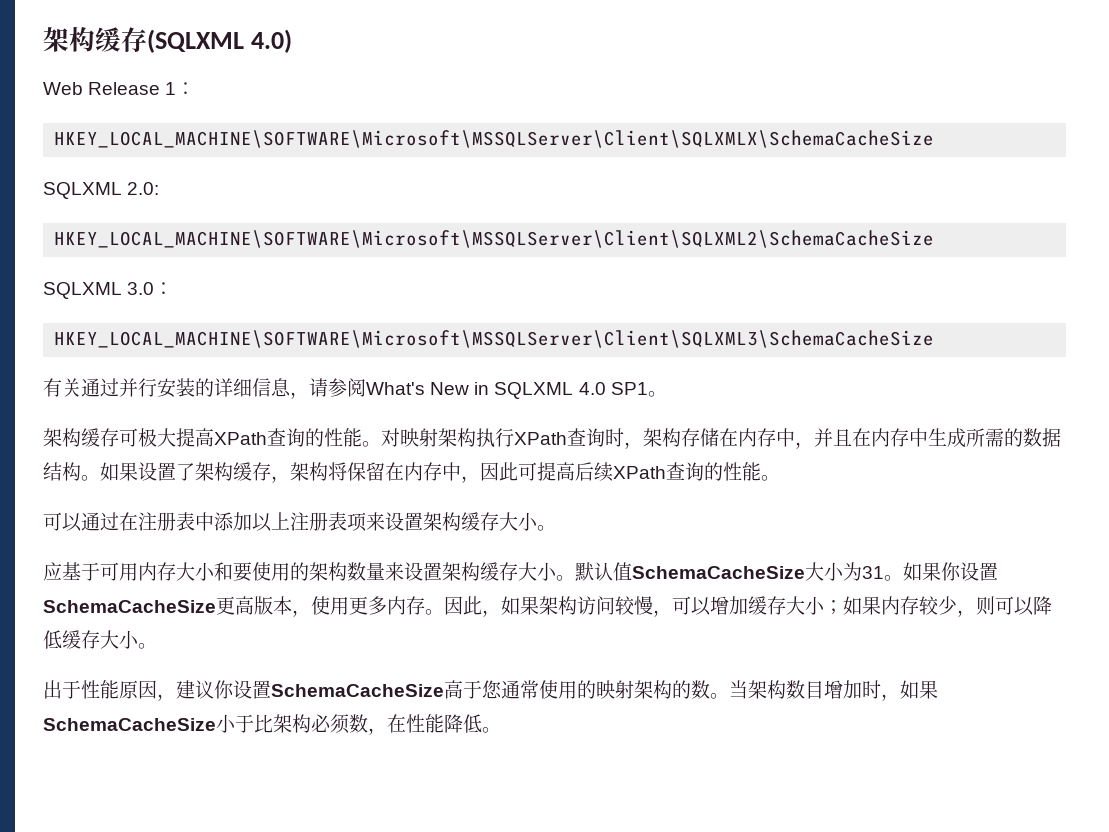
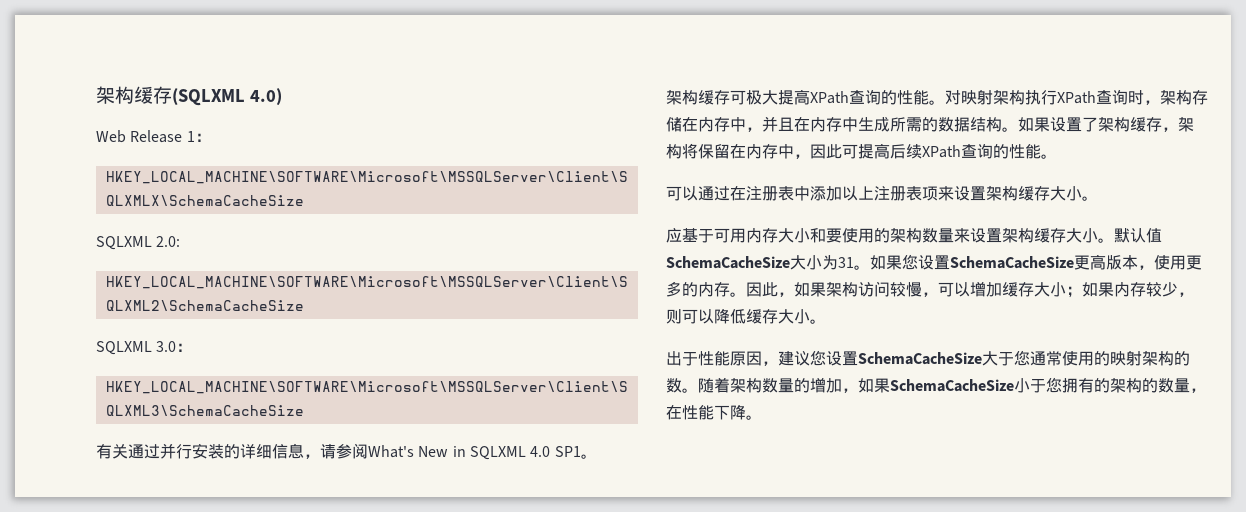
[941,562,961,581] 你 -> [902,254,918,270] 您
(387, 605) none -> [682,282,698,297] 的
[214,680,463,699] 你设置SchemaCacheSize高 -> [810,350,998,366] 您设置SchemaCacheSize大
[729,680,938,701] [43,714,368,734] 当架构数目增加时，如果SchemaCacheSize小于比架构必须数 -> [698,377,1190,393] 随着架构数量的增加，如果SchemaCacheSize小于您拥有的架构的数量
[444,714,482,733] 降低 -> [714,405,746,420] 下降

